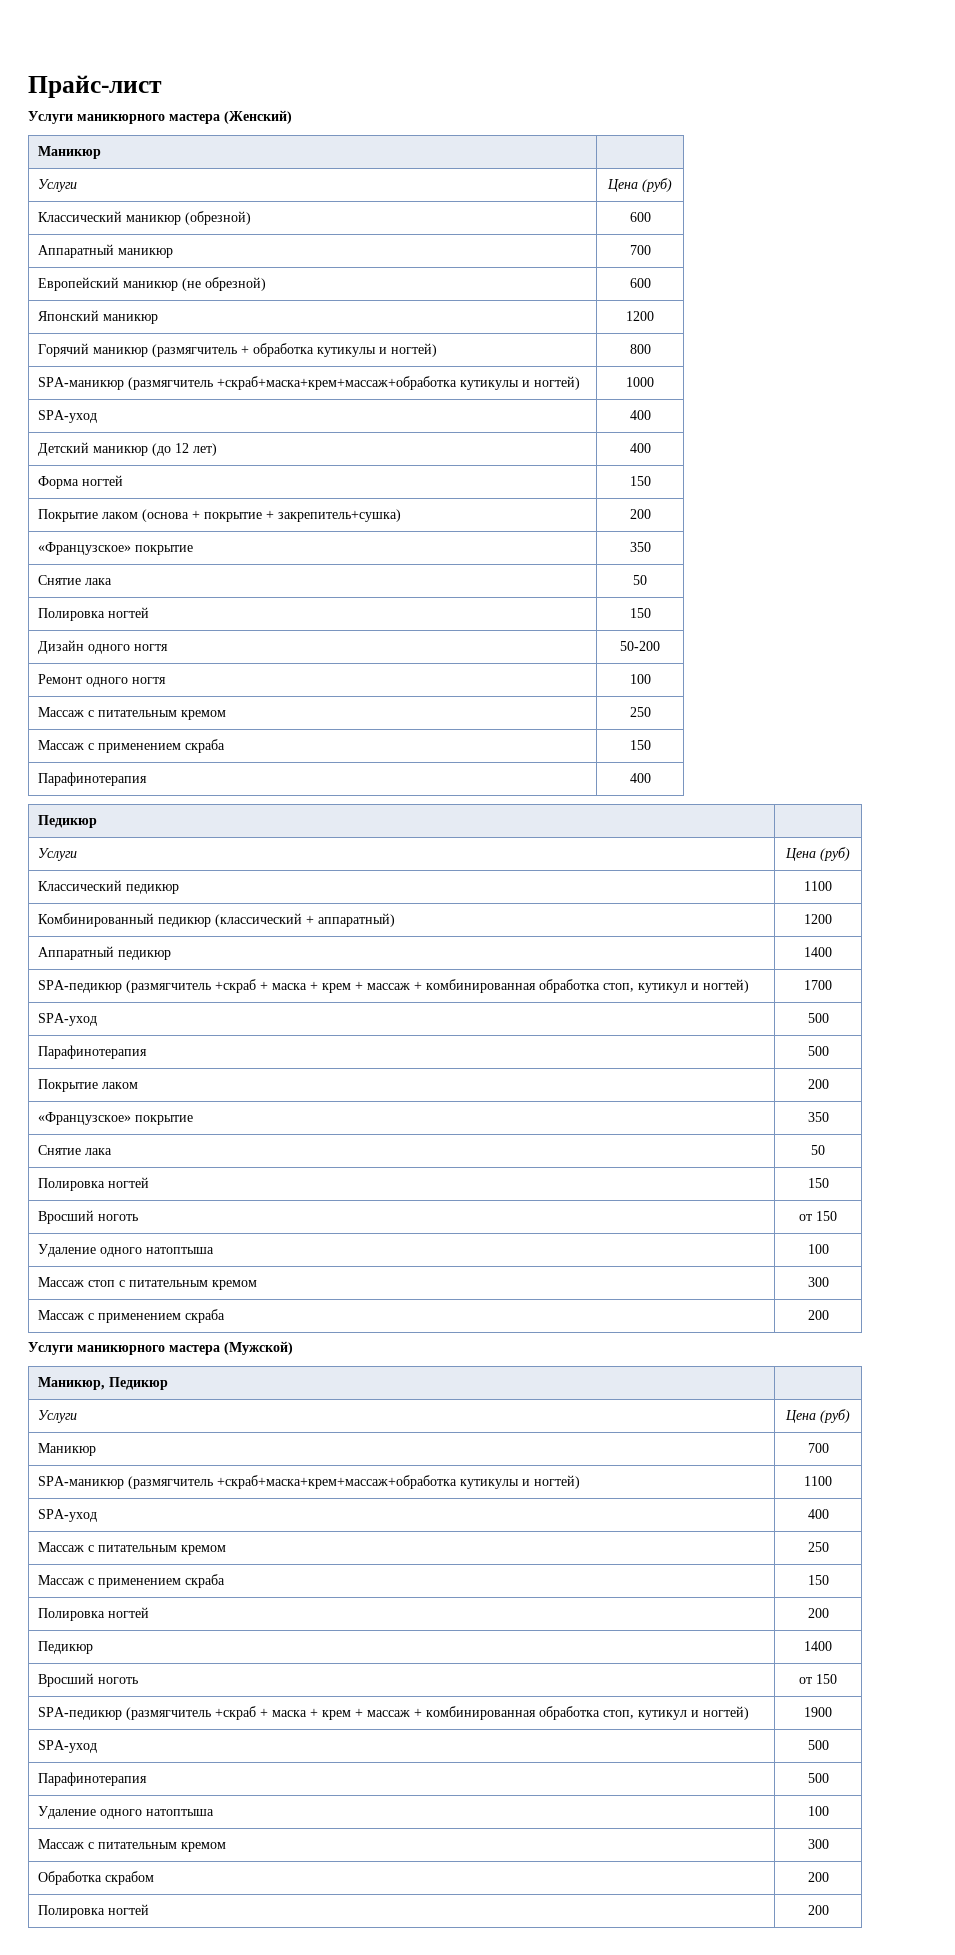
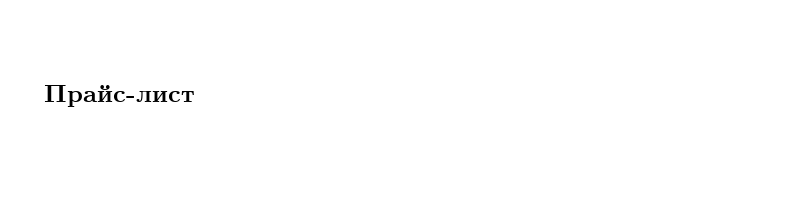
[28,110,292,124] [38,146,102,159] [38,179,78,192] [607,178,672,192] [38,211,252,225] [629,212,651,222] [38,244,174,258] [629,245,651,255] [38,277,267,291] [629,278,651,288] [38,310,159,324] [626,311,654,321] [38,343,438,357] [629,344,651,354] [38,376,581,390] [626,377,654,387] [38,410,98,423] [629,410,651,420] [38,442,218,456] [629,443,651,453] [38,475,124,489] [629,476,651,486] [38,509,402,522] [629,509,651,519] [38,542,194,555] [629,542,651,552] [38,575,113,585] [633,575,647,585] [38,607,150,621] [629,608,651,618] [38,640,169,654] [620,641,660,651] [38,674,167,687] [629,674,651,684] [38,707,227,720] [629,707,651,717] [38,739,226,753] [629,740,651,750] [38,772,148,786] [629,773,651,783] [38,815,98,828] [38,848,78,861] [785,847,850,861] [38,880,180,894] [804,881,832,891] [38,913,396,927] [804,914,832,924] [38,946,172,960] [804,947,832,957] [38,979,750,993] [804,980,832,990] [38,1013,98,1026] [807,1013,829,1023] [38,1045,148,1059] [807,1046,829,1056] [38,1079,139,1092] [807,1079,829,1089] [38,1112,194,1125] [807,1112,829,1122] [38,1145,113,1155] [811,1145,825,1155] [38,1177,150,1191] [807,1178,829,1188] [38,1210,139,1224] [799,1211,837,1221] [38,1244,215,1257] [807,1244,829,1254] [38,1277,258,1290] [807,1277,829,1287] [38,1309,226,1323] [807,1310,829,1320] [28,1341,293,1355] [38,1377,169,1390] [38,1410,78,1423] [785,1409,850,1423] [38,1443,97,1456] [807,1443,829,1453] [38,1475,581,1489] [804,1476,832,1486] [38,1509,98,1522] [807,1509,829,1519] [38,1542,227,1555] [807,1542,829,1552] [38,1574,226,1588] [807,1575,829,1585] [38,1607,150,1621] [807,1608,829,1618] [38,1641,94,1654] [804,1641,832,1651] [38,1673,139,1687] [799,1674,837,1684] [38,1706,750,1720] [804,1707,832,1717] [38,1740,98,1753] [807,1740,829,1750] [38,1772,148,1786] [807,1773,829,1783] [38,1806,215,1819] [807,1806,829,1816] [38,1839,227,1852] [807,1839,829,1849] [38,1871,155,1885] [807,1872,829,1882] [38,1904,150,1918] [807,1905,829,1915] // Услуги маникюрного мастера (Женский) // Маникюр | // Услуги | Цена (руб) // Классический маникюр (обрезной) | 600 // Аппаратный маникюр | 700 // Европейский маникюр (не обрезной) | 600 // Японский маникюр | 1200 // Горячий маникюр (размягчитель + обработка кутикулы и ногтей) | 800 // SPA-маникюр (размягчитель +скраб+маска+крем+массаж+обработка кутикулы и ногтей) | 1000 // SPA-уход | 400 // Детский маникюр (до 12 лет) | 400 // Форма ногтей | 150 // Покрытие лаком (основа + покрытие + закрепитель+сушка) | 200 // «Французское» покрытие | 350 // Снятие лака | 50 // Полировка ногтей | 150 // Дизайн одного ногтя | 50-200 // Ремонт одного ногтя | 100 // Массаж с питательным кремом | 250 // Массаж с применением скраба | 150 // Парафинотерапия | 400 // Педикюр | // Услуги | Цена (руб) // Классический педикюр | 1100 // Комбинированный педикюр (классический + аппаратный) | 1200 // Аппаратный педикюр | 1400 // SPA-педикюр (размягчитель +скраб + маска + крем + массаж + комбинированная обработка стоп, кутикул и ногтей) | 1700 // SPA-уход | 500 // Парафинотерапия | 500 // Покрытие лаком | 200 // «Французское» покрытие | 350 // Снятие лака | 50 // Полировка ногтей | 150 // Вросший ноготь | от 150 // Удаление одного натоптыша | 100 // Массаж стоп с питательным кремом | 300 // Массаж с применением скраба | 200 // Услуги маникюрного мастера (Мужской) // Маникюр, Педикюр | // Услуги | Цена (руб) // Маникюр | 700 // SPA-маникюр (размягчитель +скраб+маска+крем+массаж+обработка кутикулы и ногтей) | 1100 // SPA-уход | 400 // Массаж с питательным кремом | 250 // Массаж с применением скраба | 150 // Полировка ногтей | 200 // Педикюр | 1400 // Вросший ноготь | от 150 // SPA-педикюр (размягчитель +скраб + маска + крем + массаж + комбинированная обработка стоп, кутикул и ногтей) | 1900 // SPA-уход | 500 // Парафинотерапия | 500 // Удаление одного натоптыша | 100 // Массаж с питательным кремом | 300 // Обработка скрабом | 200 // Полировка ногтей | 200 -> (195, 96) none

